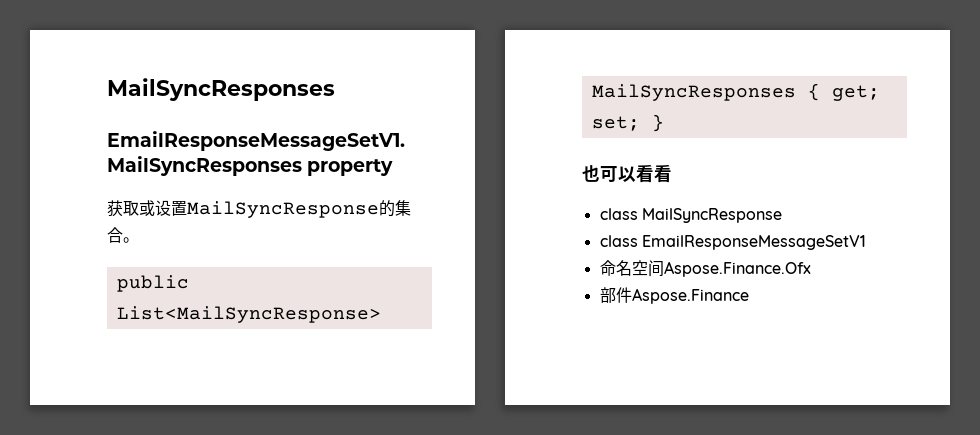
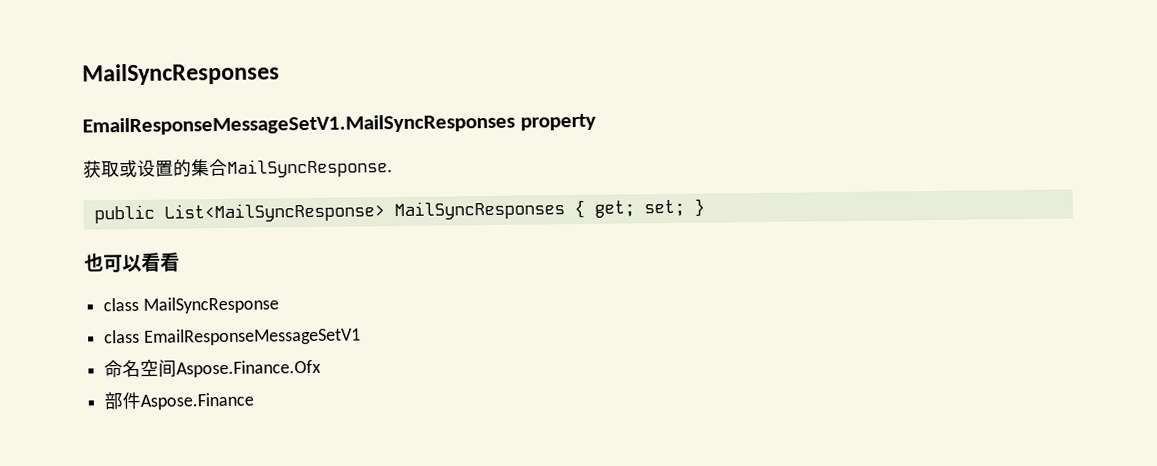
[187,200,411,218] [107,227,139,243] MailSyncResponse的集合。 -> [173,158,393,178] 的集合MailSyncResponse.

